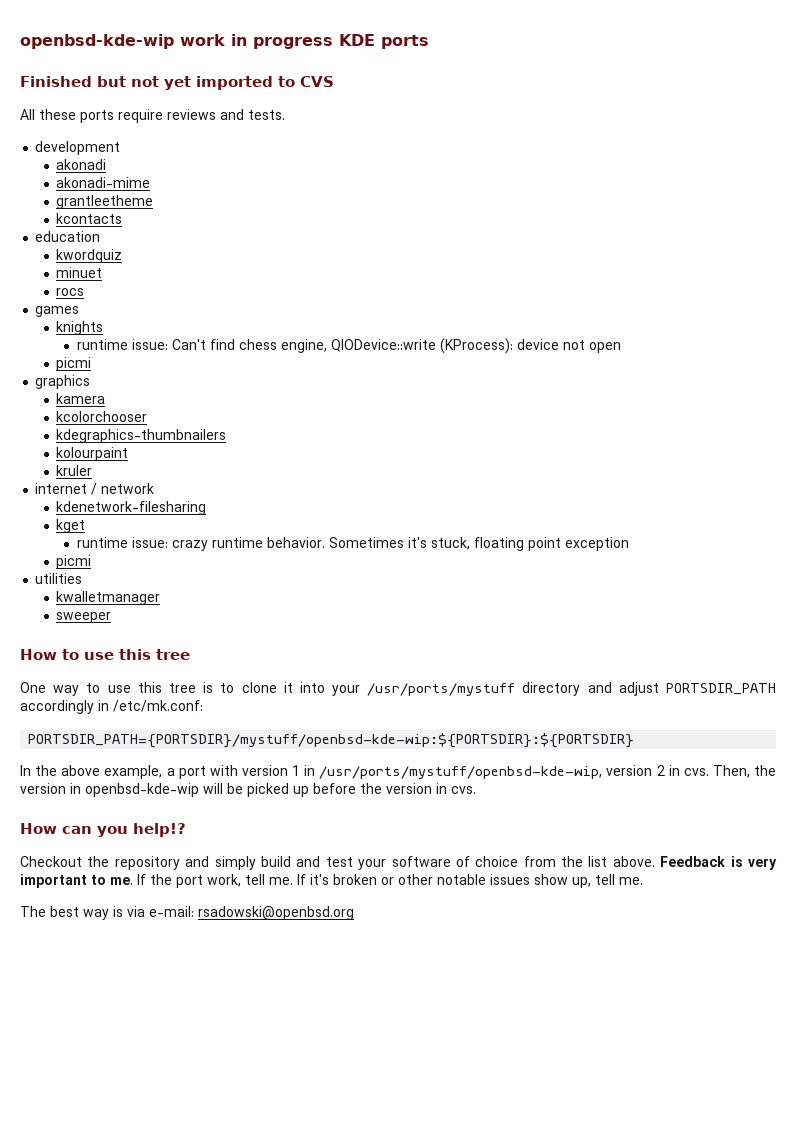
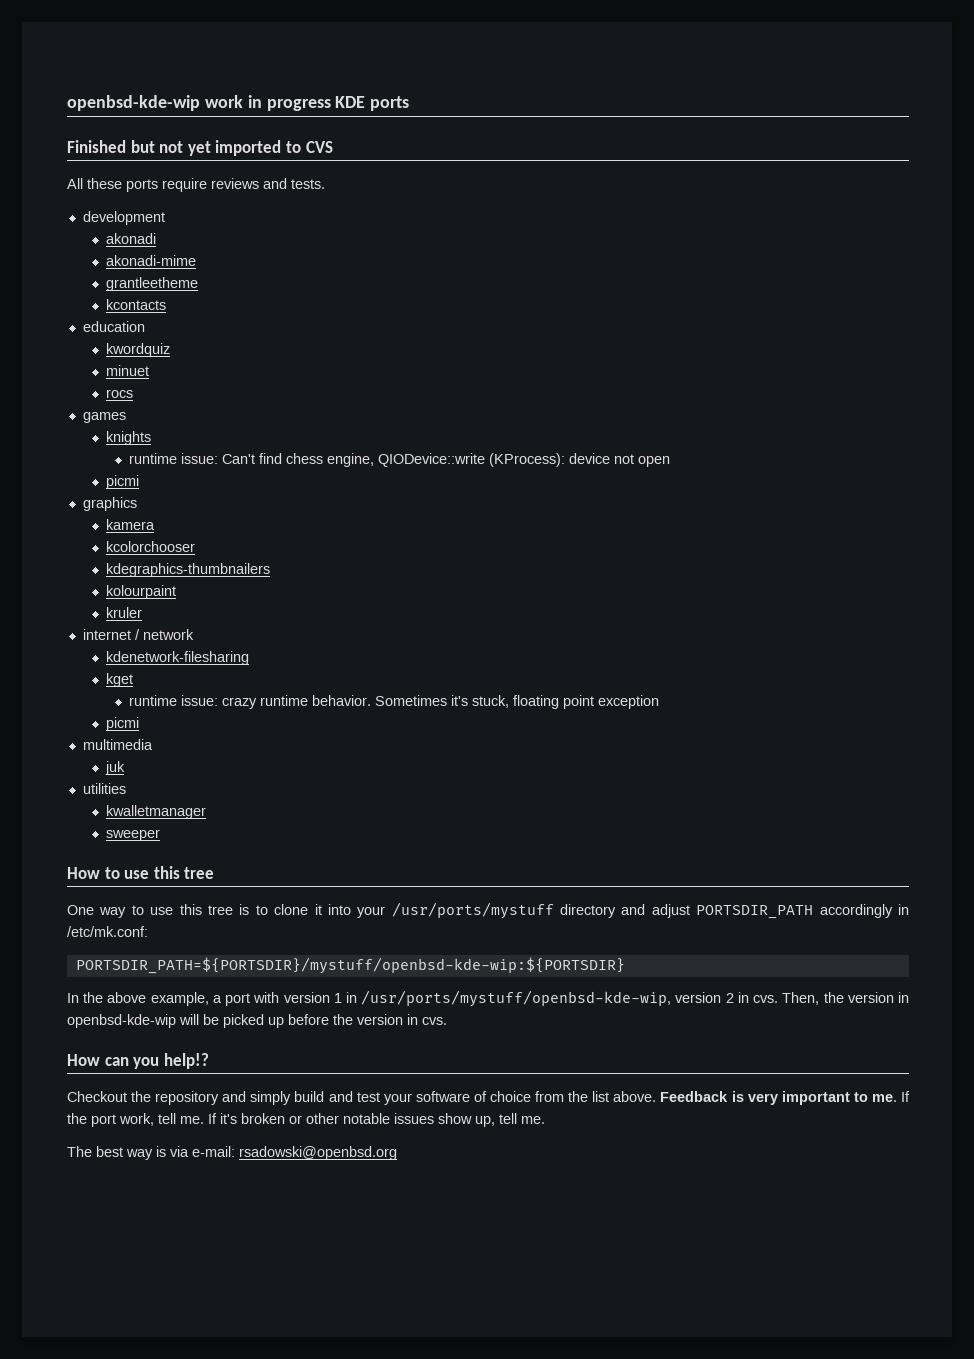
(92, 562) none -> [82,739,153,750] [104,761,125,775] // multimedia // juk
[28,733,635,748] PORTSDIR_PATH={PORTSDIR}/mystuff/openbsd-kde-wip:${PORTSDIR}:${PORTSDIR} -> [75,957,625,974] PORTSDIR_PATH=${PORTSDIR}/mystuff/openbsd-kde-wip:${PORTSDIR}

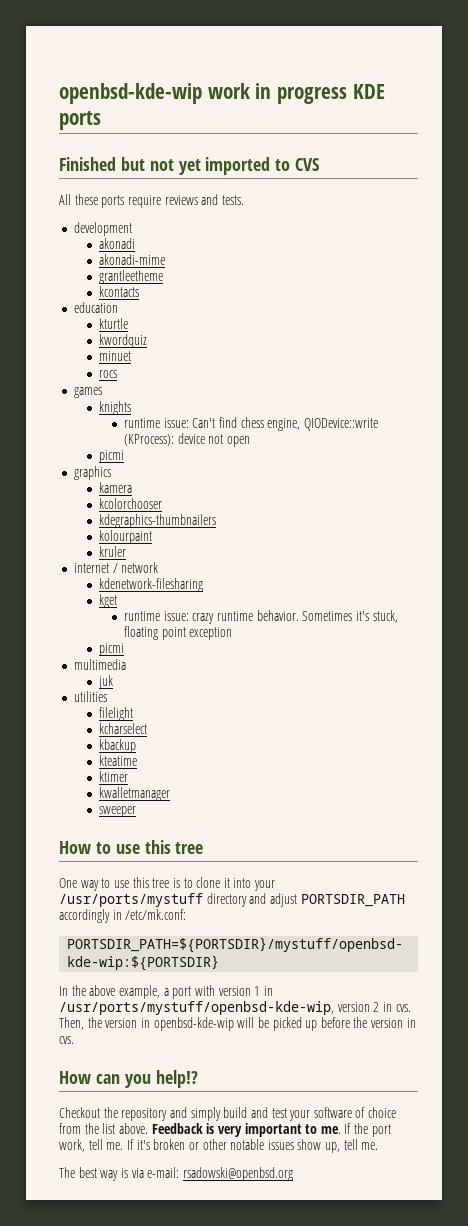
(145, 326) none -> [99,318,129,329] // kturtle
(126, 788) none -> [99,707,134,721] [99,723,148,734] [99,739,137,753] [99,755,138,766] [99,771,129,782] // filelight // kcharselect // kbackup // kteatime // ktimer

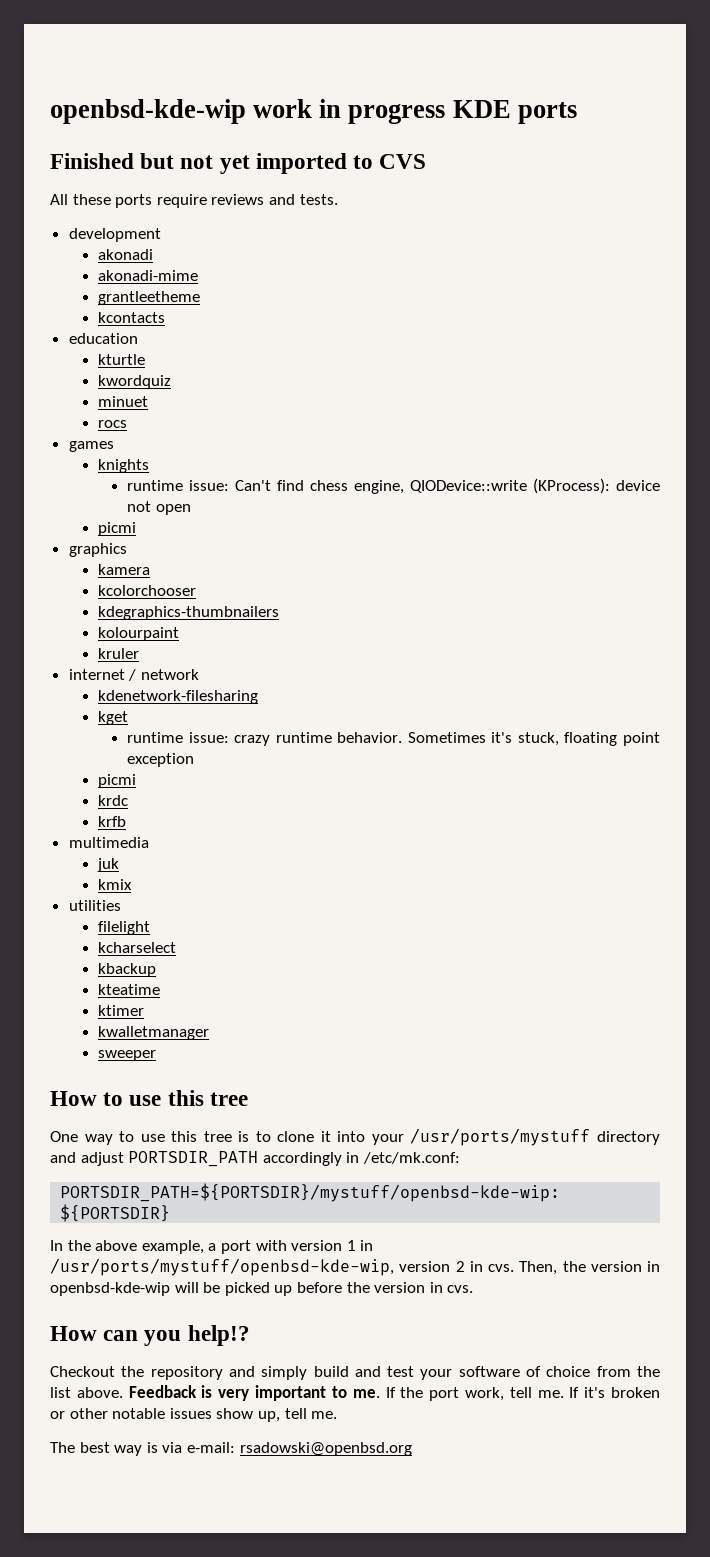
(125, 649) none -> [97,795,128,806] [97,816,126,827] // krdc // krfb
(114, 682) none -> [97,879,132,890] // kmix

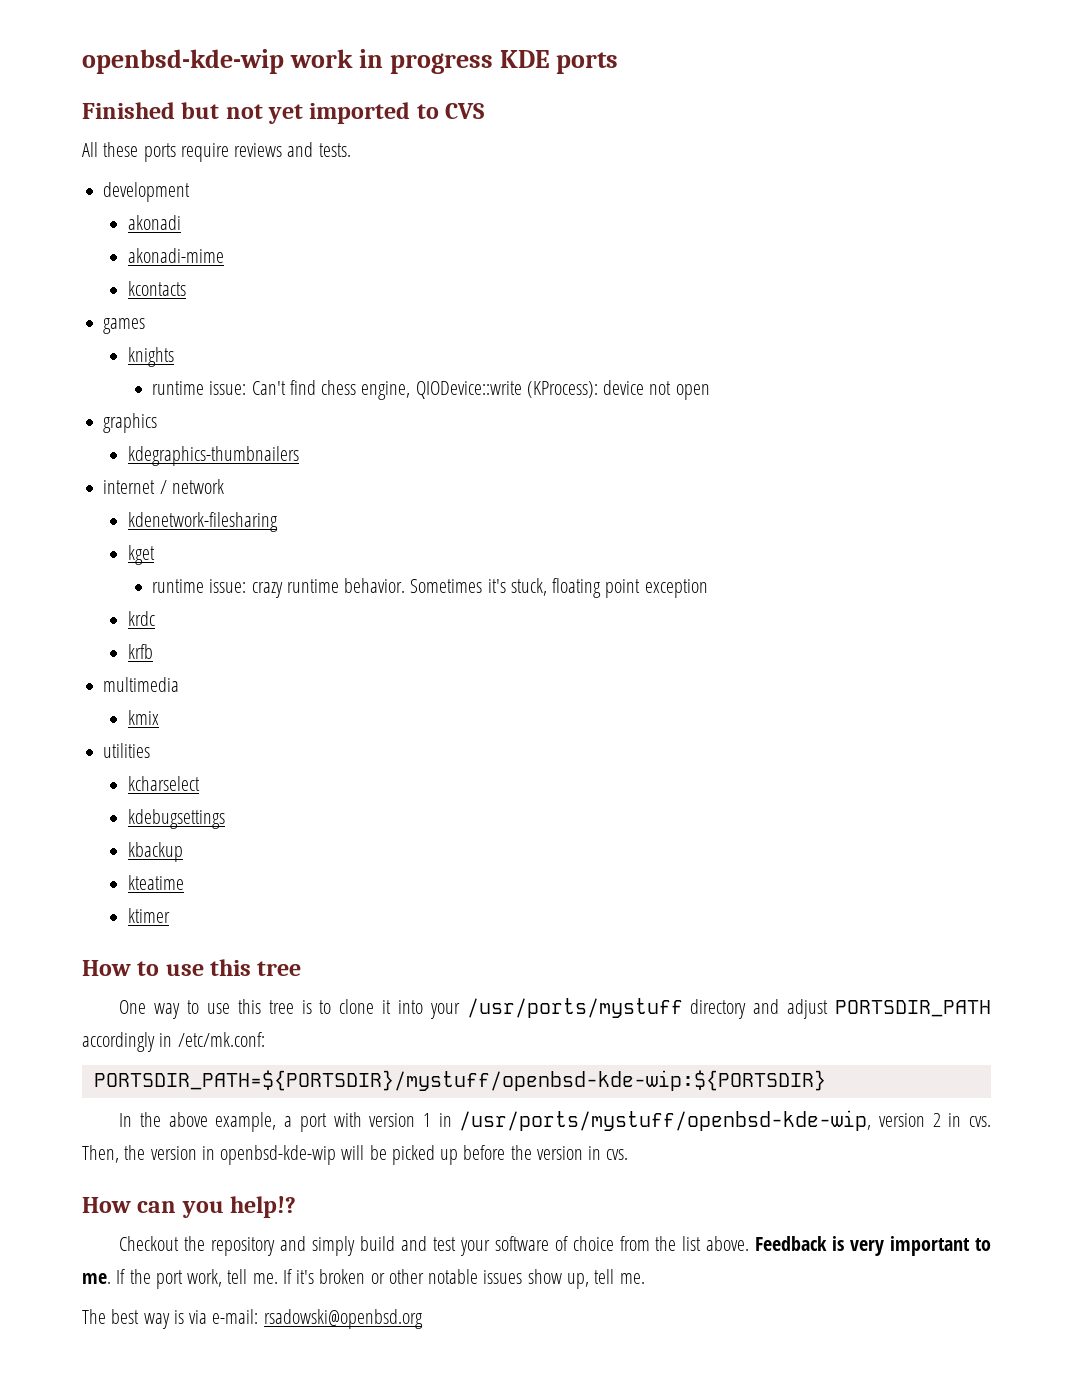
[97,291,200,305] // grantleetheme -> (224, 255) none
[68,333,138,344] [97,354,145,365] [97,375,171,389] [97,396,148,407] [97,420,127,428] // education // kturtle // kwordquiz // minuet // rocs -> (186, 288) none
[97,522,136,536] // picmi -> (710, 392) none
[97,564,150,575] [97,585,196,596] // kamera // kcolorchooser -> (158, 423) none
[97,627,179,641] [97,648,139,659] // kolourpaint // kruler -> (299, 456) none
[97,774,136,788] // picmi -> (708, 588) none
[96,858,119,872] // juk -> (180, 684) none
[97,921,150,935] [97,942,176,953] filelight // kcharselect -> [127,776,200,791] [127,809,225,829] kcharselect // kdebugsettings
[97,1026,209,1040] [97,1050,156,1061] // kwalletmanager // sweeper -> (170, 915) none

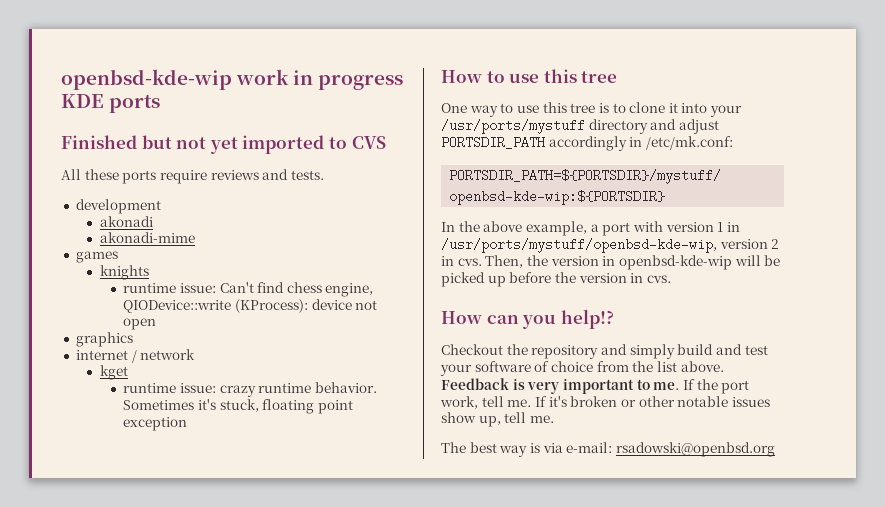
[127,281,186,296] // kcontacts -> (195, 237) none
[127,446,299,466] // kdegraphics-thumbnailers -> (133, 339) none
[127,512,278,532] // kdenetwork-filesharing -> (196, 354) none
[127,611,155,626] [127,644,153,659] [103,677,180,692] [127,710,159,725] [103,743,151,758] [127,776,200,791] [127,809,225,829] [127,842,183,862] [127,875,184,890] [127,908,170,923] // krdc // krfb // multimedia // kmix // utilities // kcharselect // kdebugsettings // kbackup // kteatime // ktimer -> (188, 424) none

